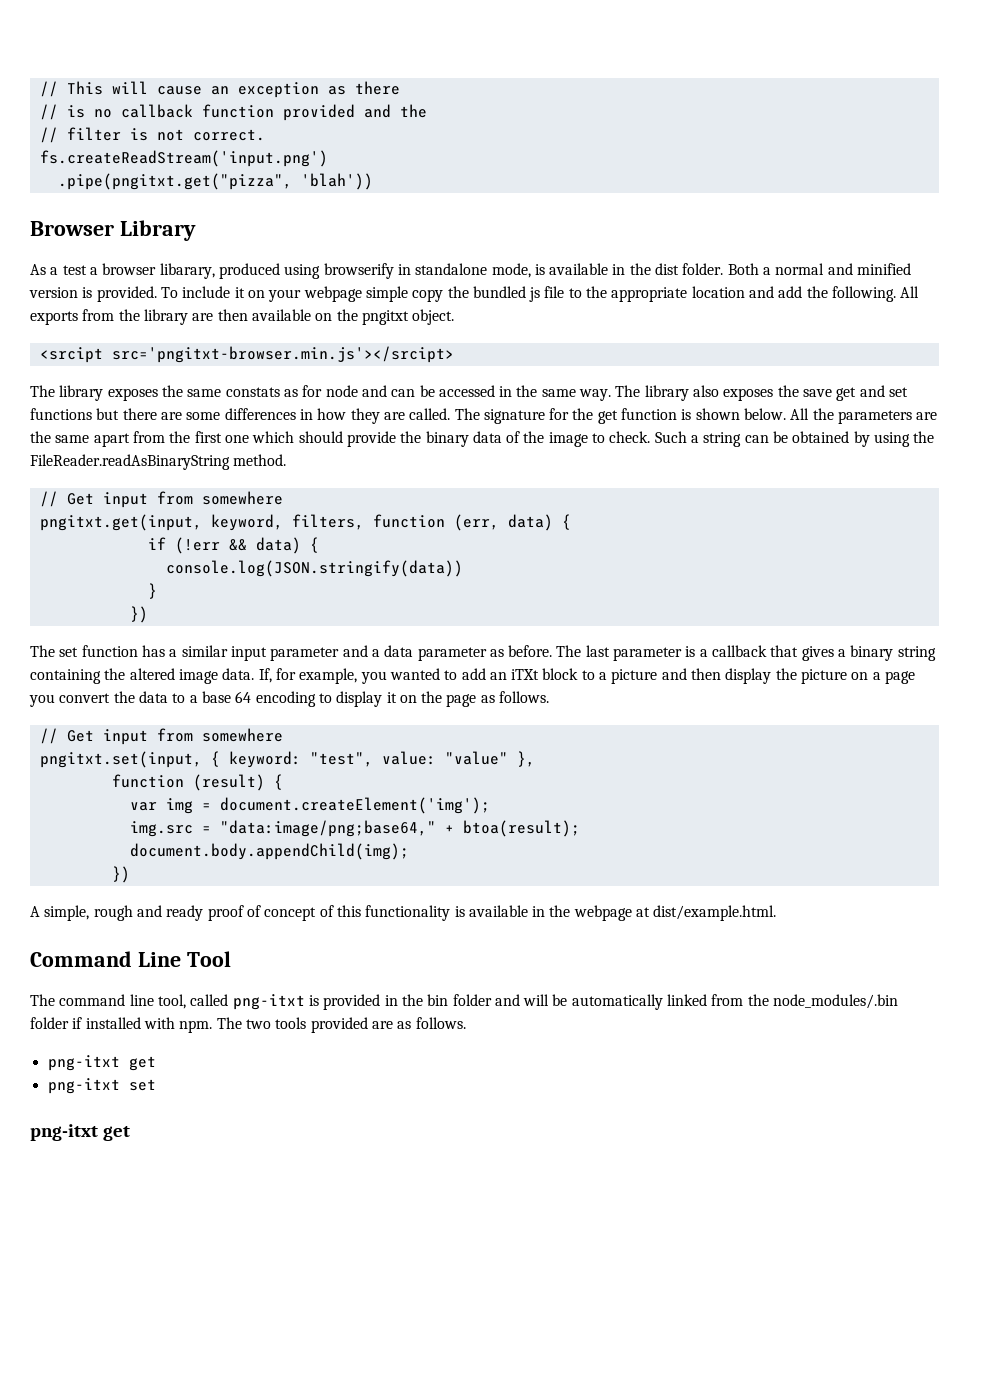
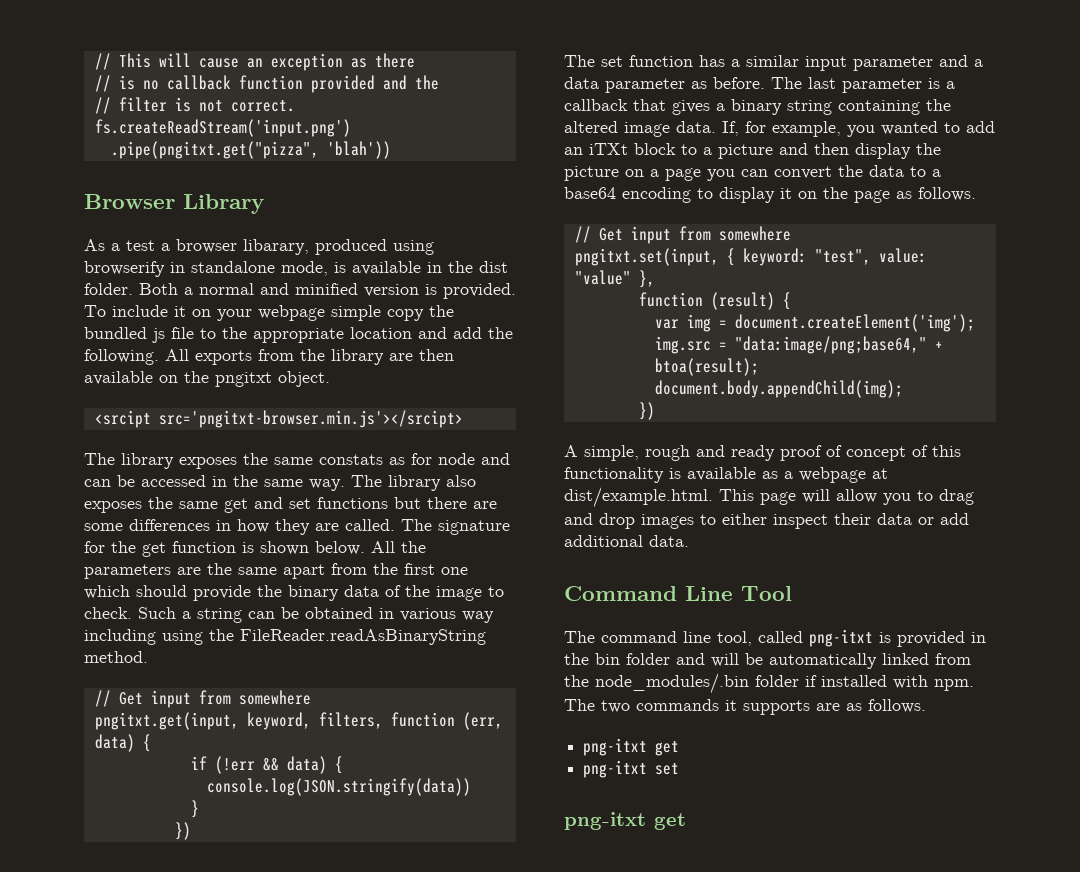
[803,389,833,397] save -> [179,501,218,509] same
[853,431,870,447] by -> [379,608,494,623] [84,629,156,645] in various way including
(55, 700) none -> [741,169,768,177] can
[201,691,252,703] base 64 -> [564,187,616,199] base64
[532,905,571,917] in the -> [762,471,793,479] as a
(777, 913) none -> [719,489,974,505] [564,513,969,529] [564,535,689,547] This page will allow you to drag and drop images to either inspect their data or add additional data.
[275,1017,368,1033] tools provided -> [636,699,810,715] commands it supports

